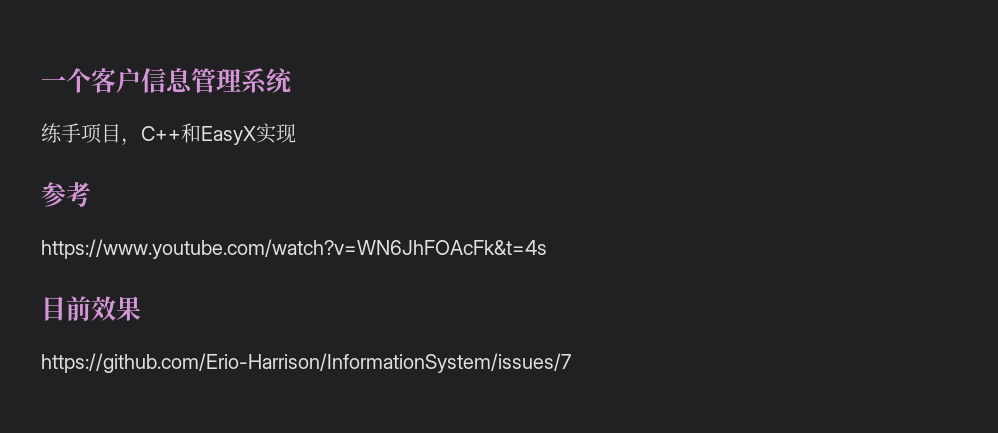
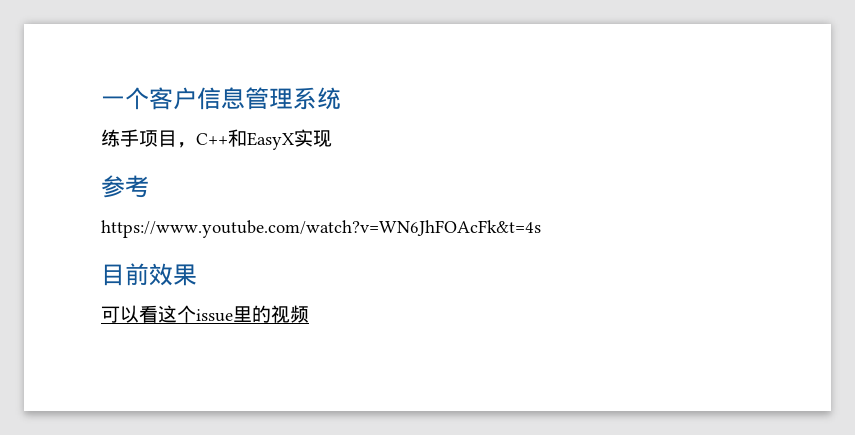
[41,353,571,373] https://github.com/Erio-Harrison/InformationSystem/issues/7 -> [101,305,309,323] 可以看这个issue里的视频

